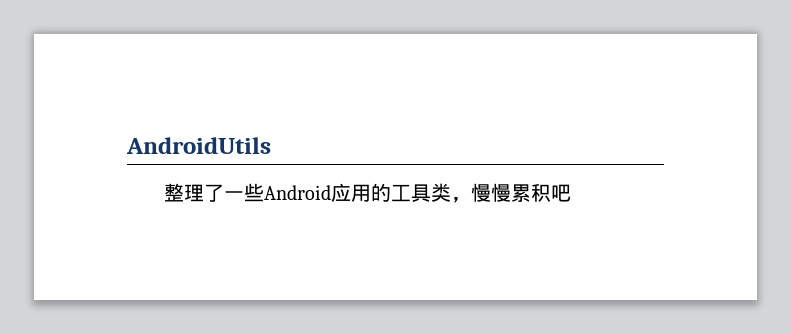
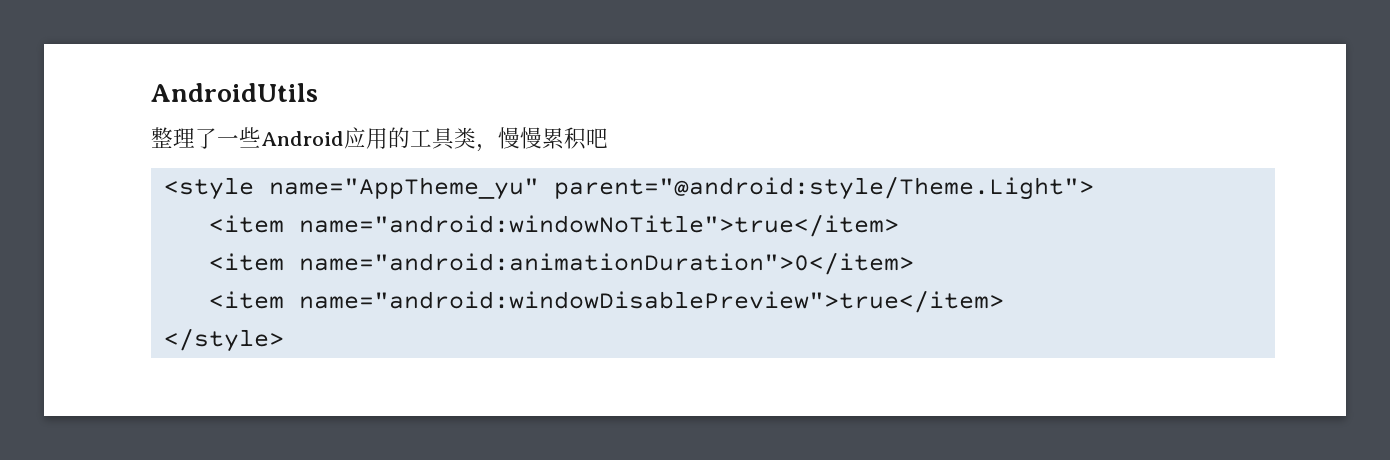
(572, 193) none -> [163,176,1094,200] [208,214,899,237] [208,252,914,275] [208,290,1004,313] [163,328,284,352] // <style name="AppTheme_yu" parent="@android:style/Theme.Light"> // <item name="android:windowNoTitle">true</item> // <item name="android:animationDuration">0</item> // <item name="android:windowDisablePreview">true</item> // </style>

